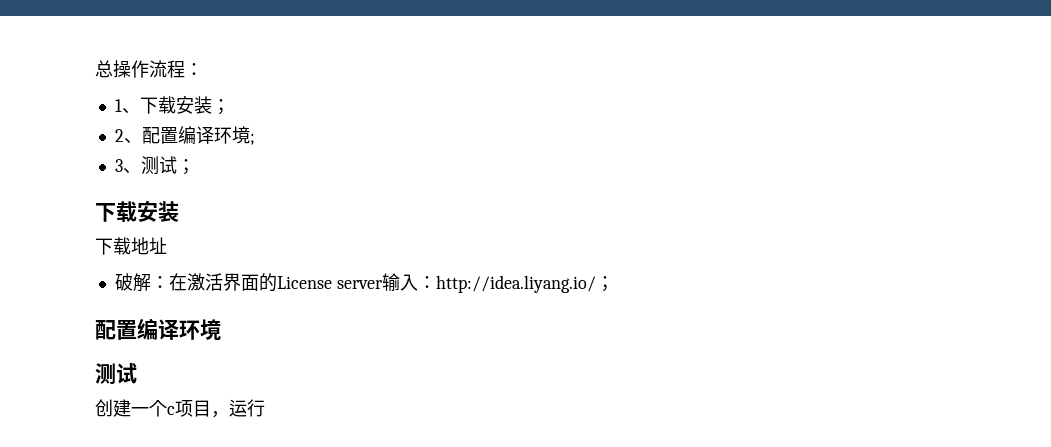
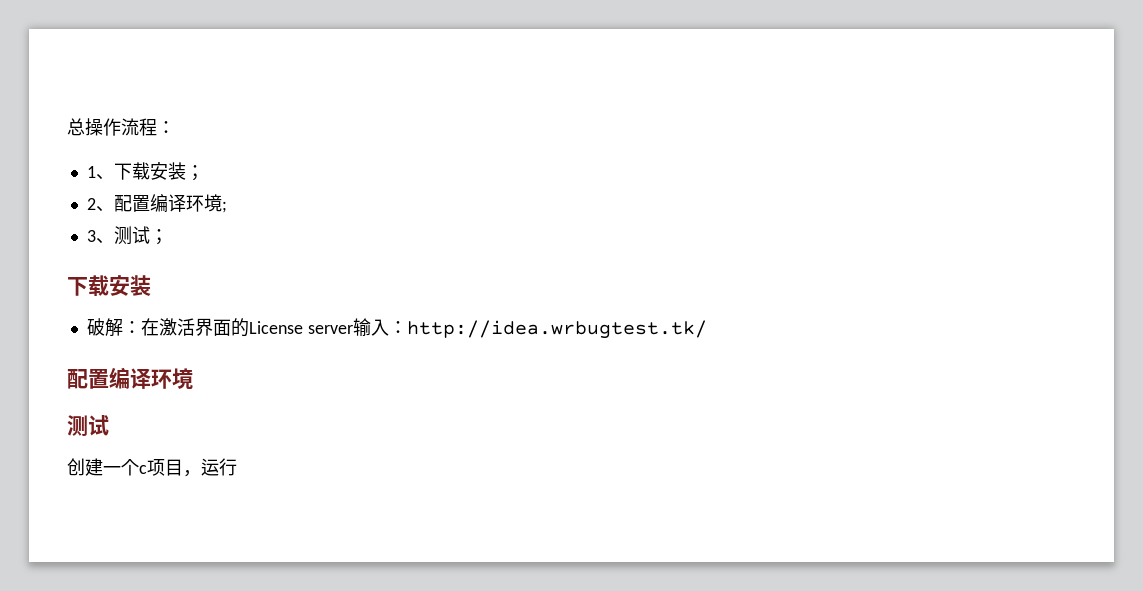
[95,237,167,255] // 下载地址 -> (151, 285) none
[435,275,614,293] http://idea.liyang.io/； -> [406,320,707,339] http://idea.wrbugtest.tk/

